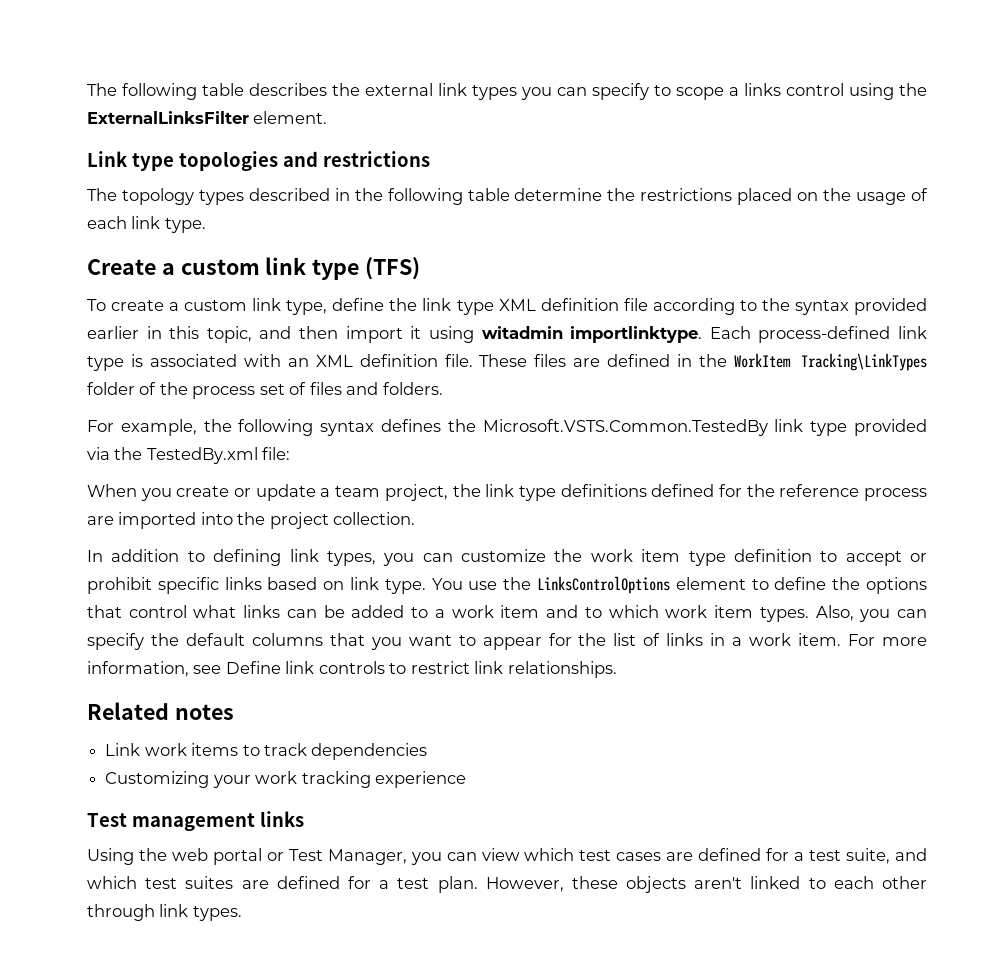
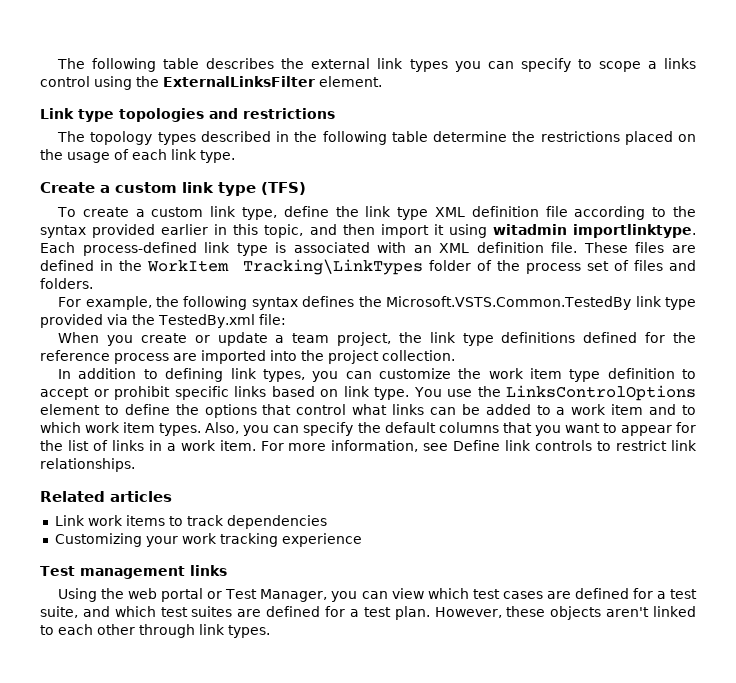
[174,704,234,720] notes -> [110,491,172,502] articles

